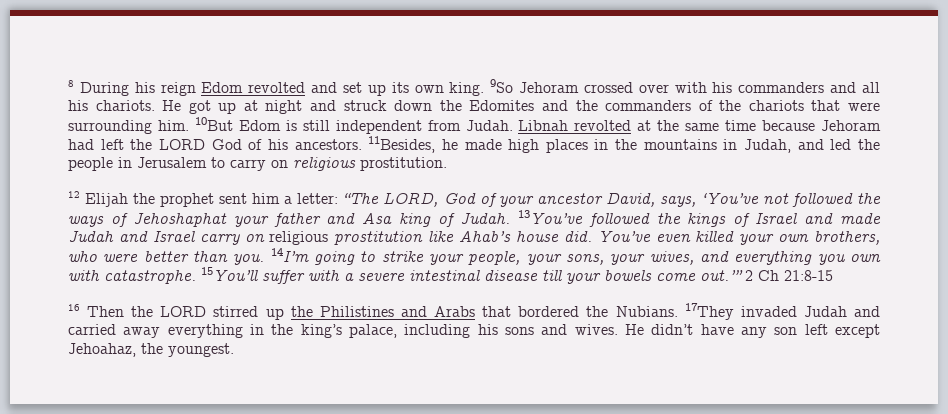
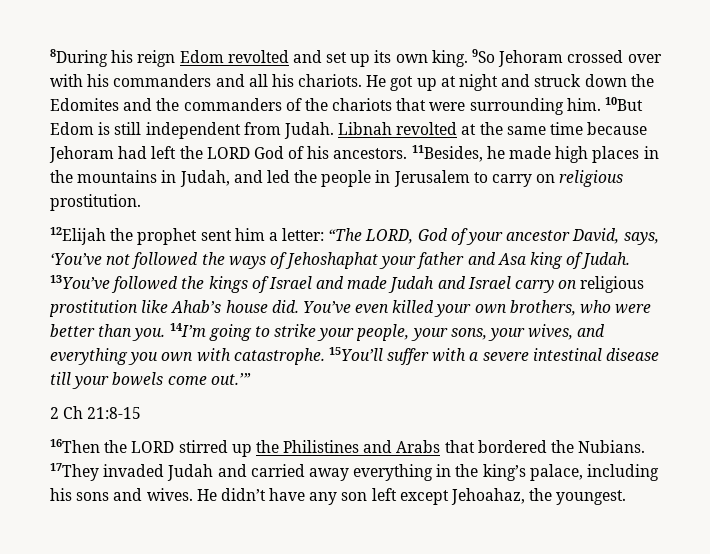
[68,80,129,96] 8 During -> [50,49,108,67] 8During
[68,191,129,207] 12 Elijah -> [50,227,106,245] 12Elijah
(743, 275) none -> (251, 379) //
[68,304,125,317] 16 Then -> [50,439,100,453] 16Then

